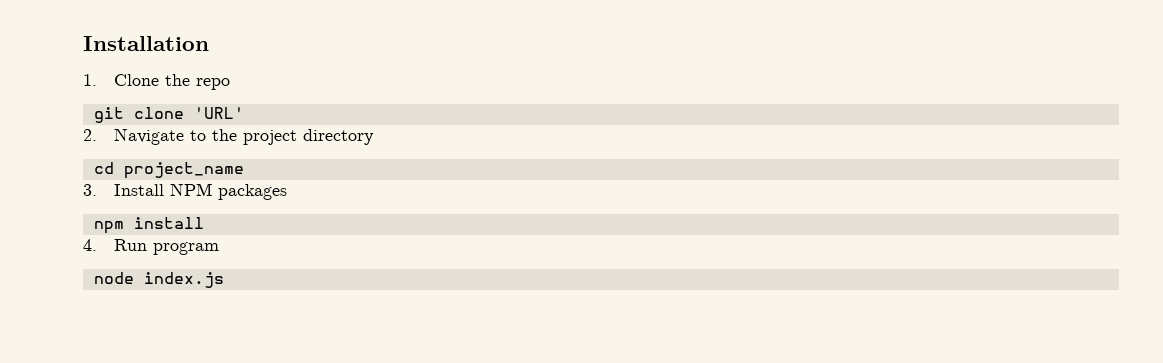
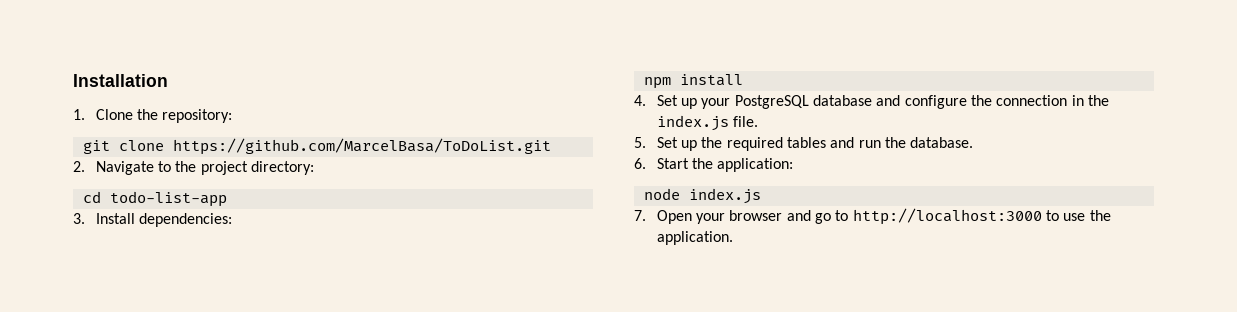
[196,78,231,90] repo -> [162,109,233,123] repository:
[193,107,244,119] 'URL' -> [172,138,551,155] https://github.com/MarcelBasa/ToDoList.git
[303,129,375,145] directory -> [251,161,315,175] directory:
[123,162,244,179] project_name -> [109,191,227,207] todo-list-app
[170,183,288,200] NPM packages -> [139,213,233,227] dependencies:
[114,239,220,255] [93,272,224,288] Run program // node index.js -> [656,95,1110,109] [656,115,759,131] [634,137,974,151] [634,158,794,172] [643,188,761,204] [634,208,1111,225] [656,231,733,245] Set up your PostgreSQL database and configure the connection in the index.js file. // 5. Set up the required tables and run the database. // 6. Start the application: // node index.js // 7. Open your browser and go to http://localhost:3000 to use the application.

